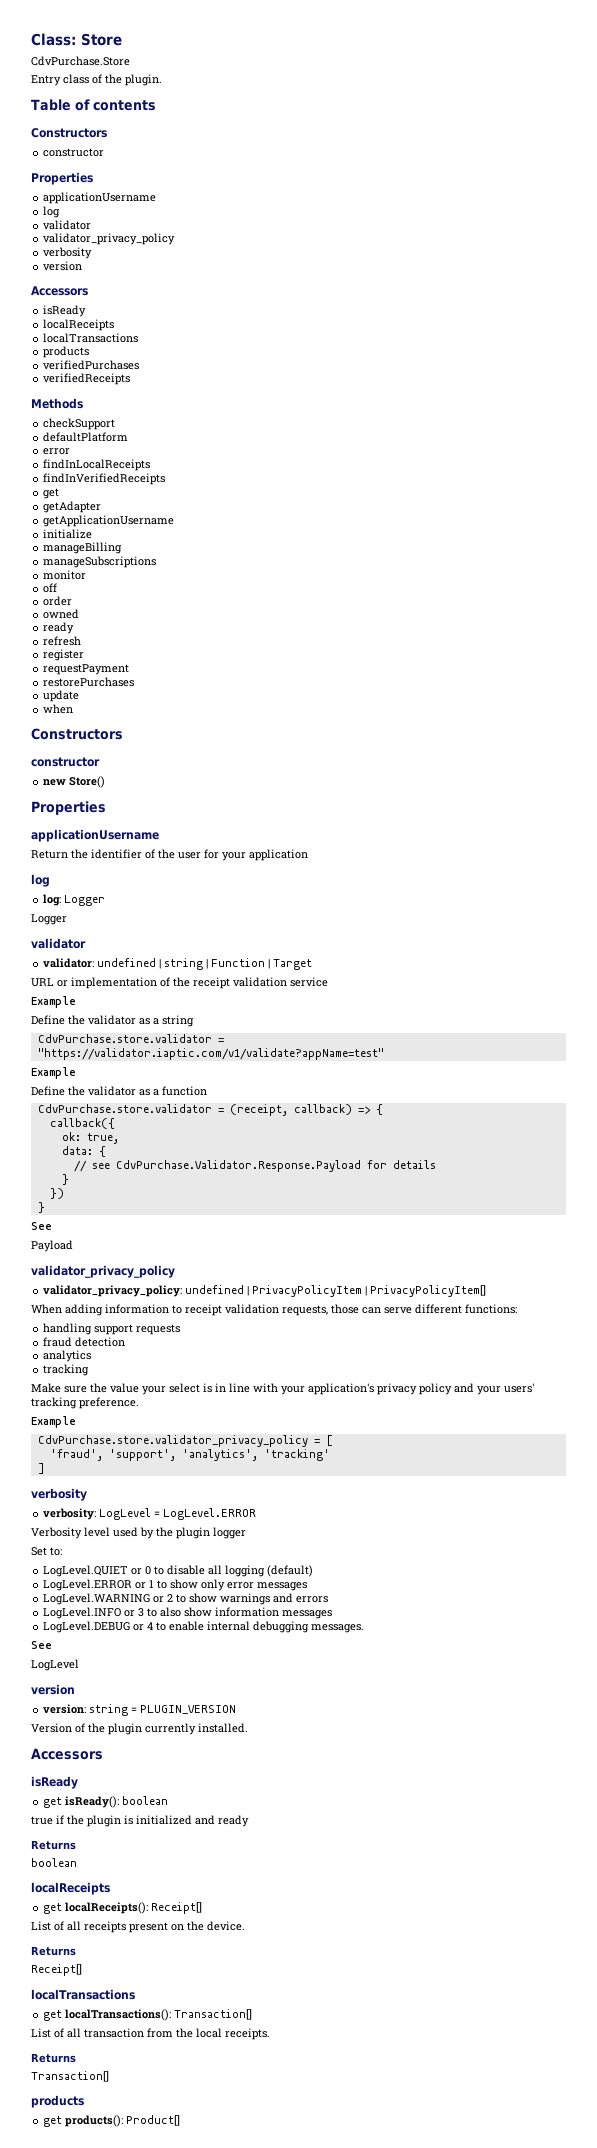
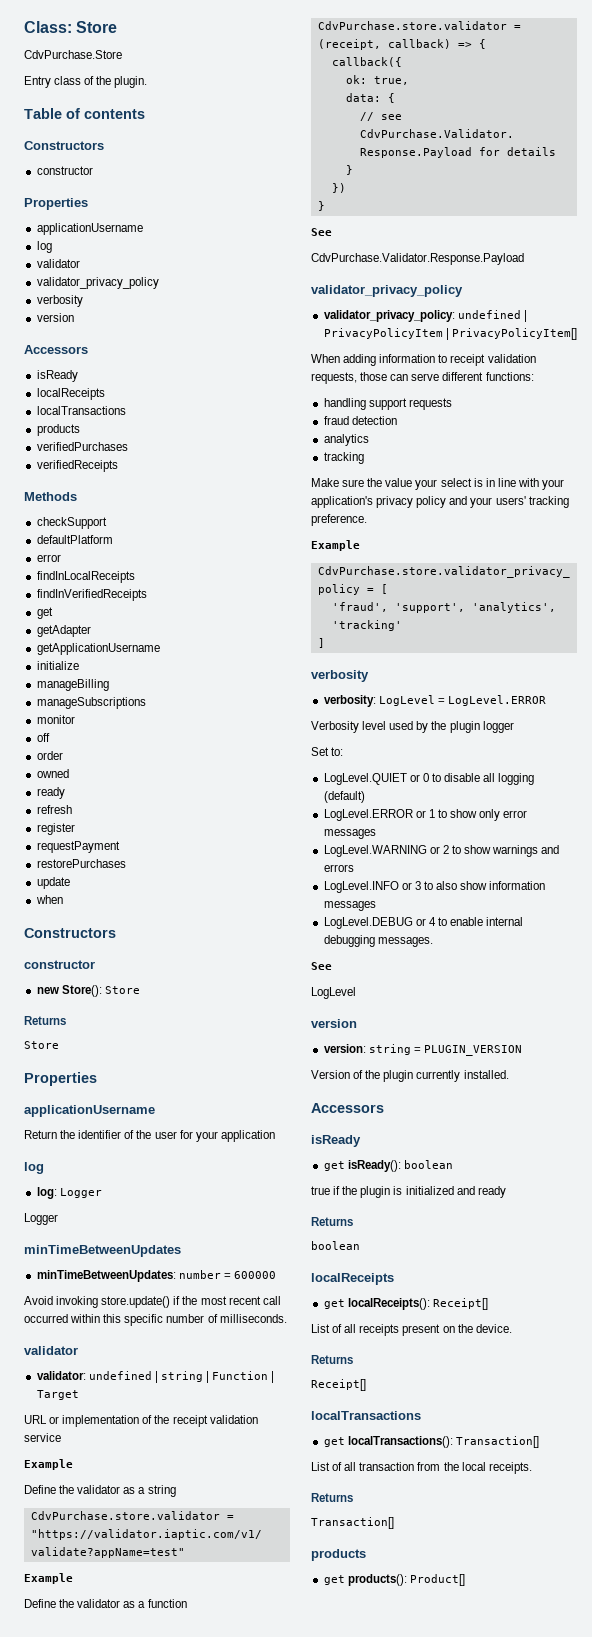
[69,776,106,788] Store() -> [61,985,140,997] [24,1016,66,1025] [24,1041,59,1049] Store(): Store // Returns // Store
(67, 919) none -> [24,1245,181,1257] [36,1270,276,1282] [24,1296,281,1308] [24,1314,287,1326] // minTimeBetweenUpdates // minTimeBetweenUpdates: number = 600000 // Avoid invoking store.update() if the most recent call occurred within this specific number of milliseconds.
[31,1240,73,1252] Payload -> [311,253,524,265] CdvPurchase.Validator.Response.Payload

